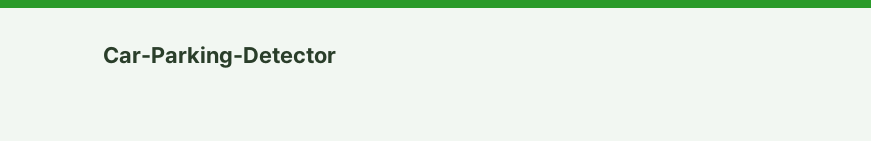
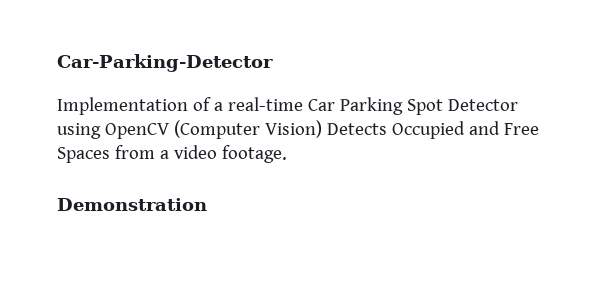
(336, 57) none -> [57,97,518,115] [57,120,539,139] [57,145,287,163] [57,198,207,211] // Implementation of a real-time Car Parking Spot Detector using OpenCV (Computer Vision) Detects Occupied and Free Spaces from a video footage. // Demonstration

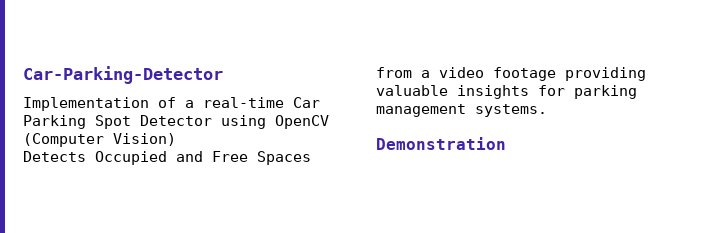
(322, 129) none -> (176, 139) //
[221,145,287,163] footage. -> [493,67,646,81] [376,85,637,99] [376,104,547,117] footage providing valuable insights for parking management systems.

